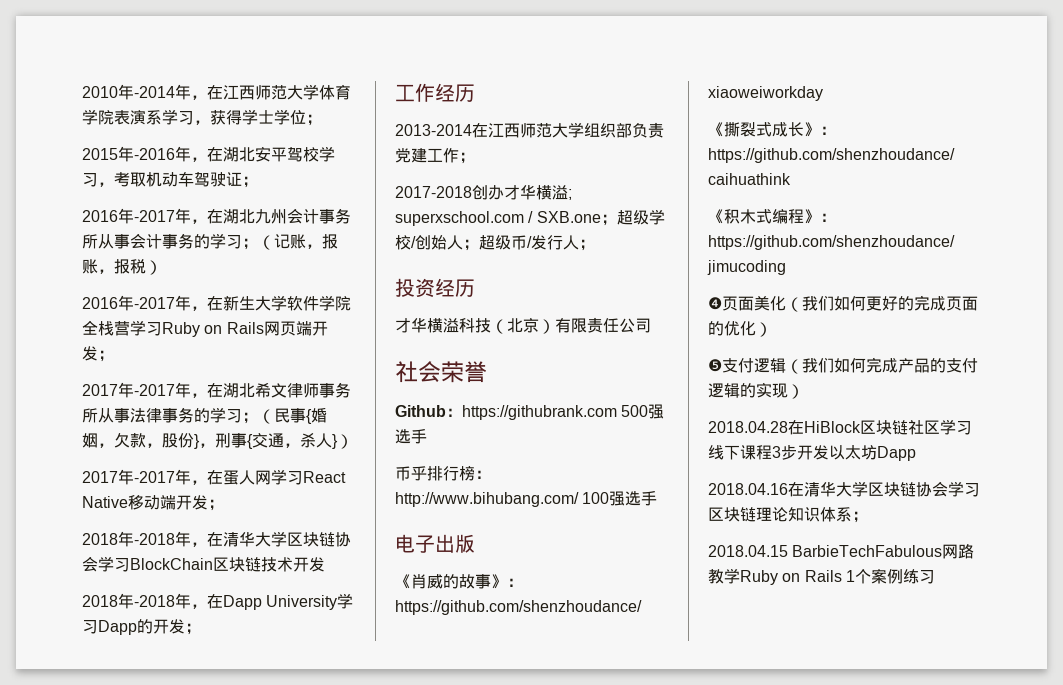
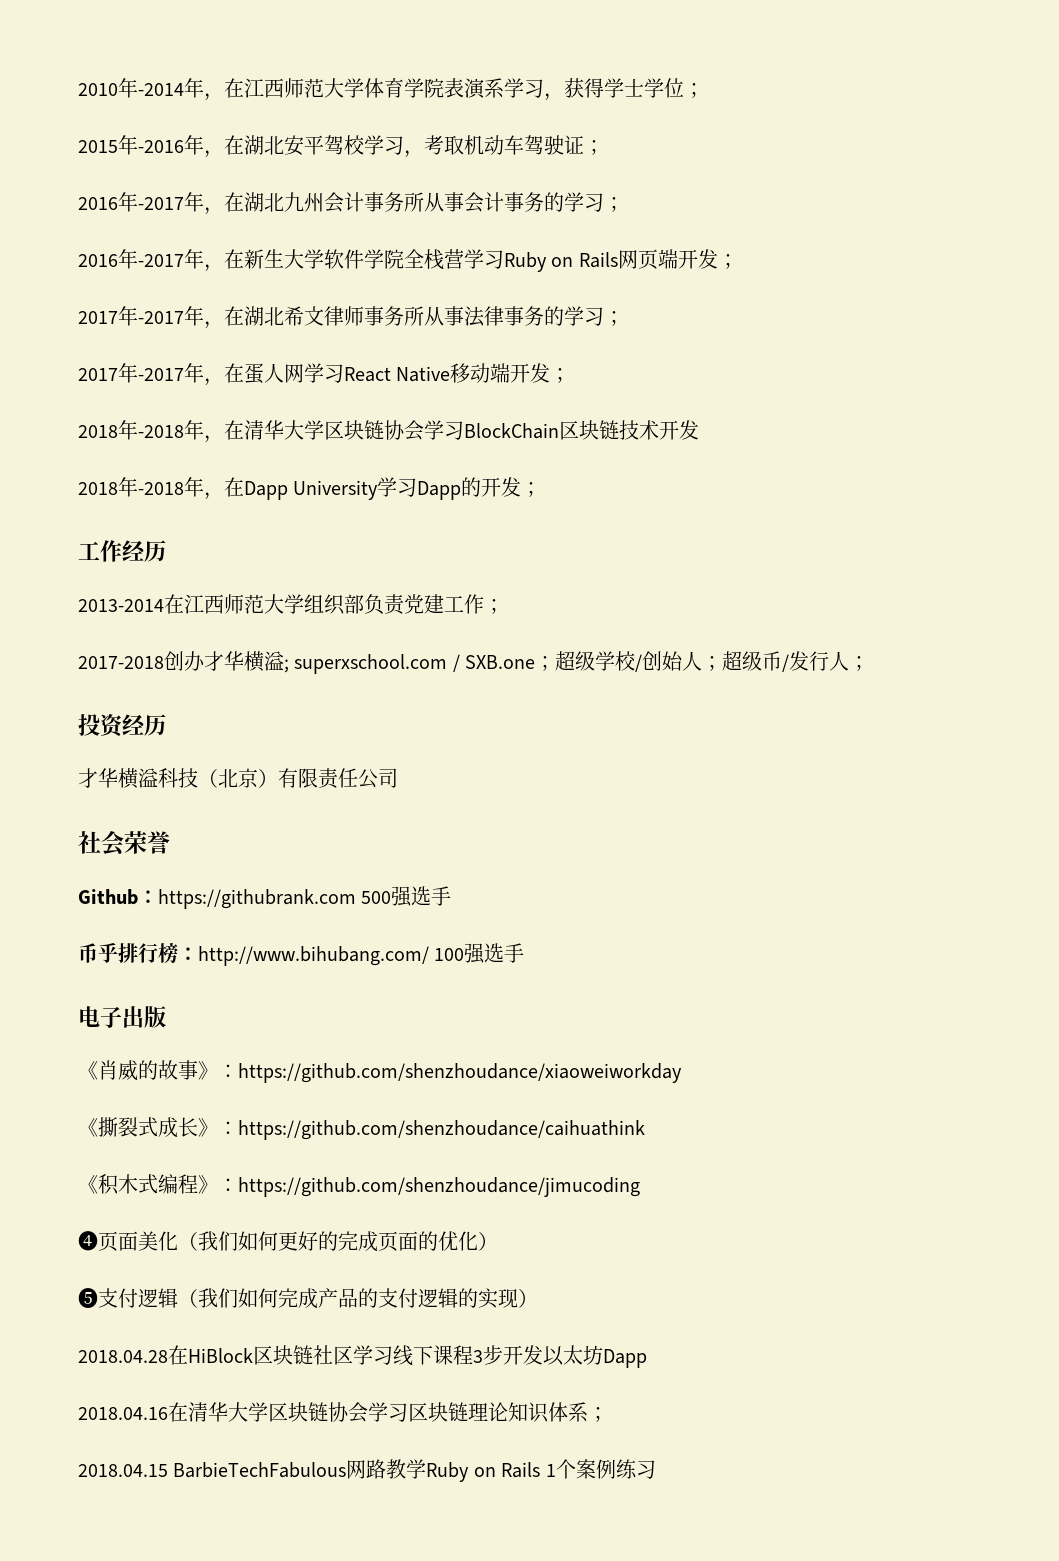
[258,234,338,250] [82,259,162,275] （记账，报账，报税） -> (624, 204) none
[258,408,327,424] [82,432,353,449] （民事{婚姻，欠款，股份}，刑事{交通，杀人}） -> (624, 318) none

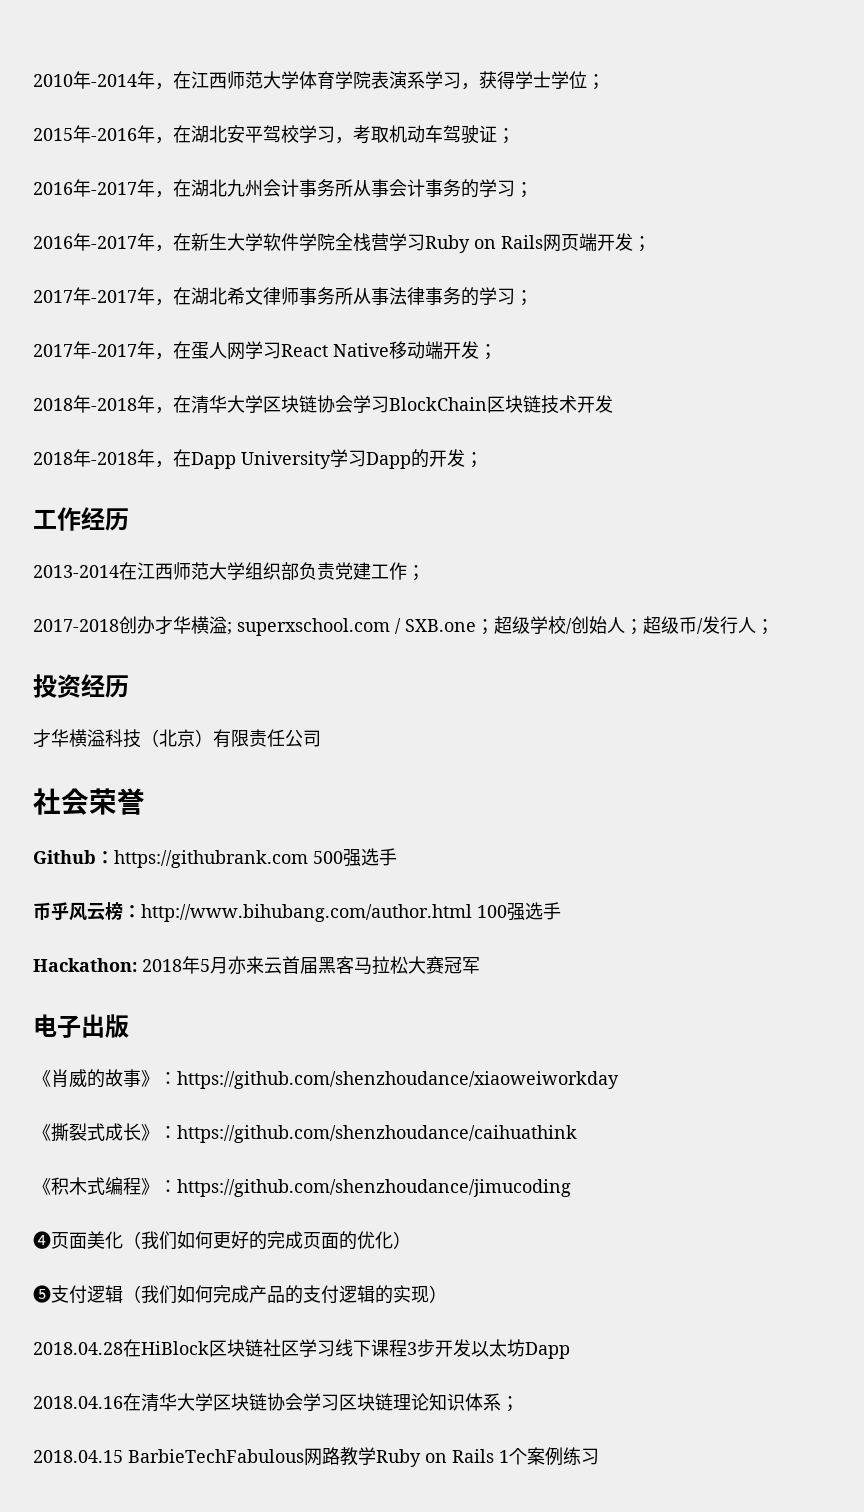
[118,943,429,966] 排行榜：http://www.bihubang.com/ -> [69,902,472,922] 风云榜：http://www.bihubang.com/author.html
(525, 953) none -> [33,956,480,975] // Hackathon: 2018年5月亦来云首届黑客马拉松大赛冠军

